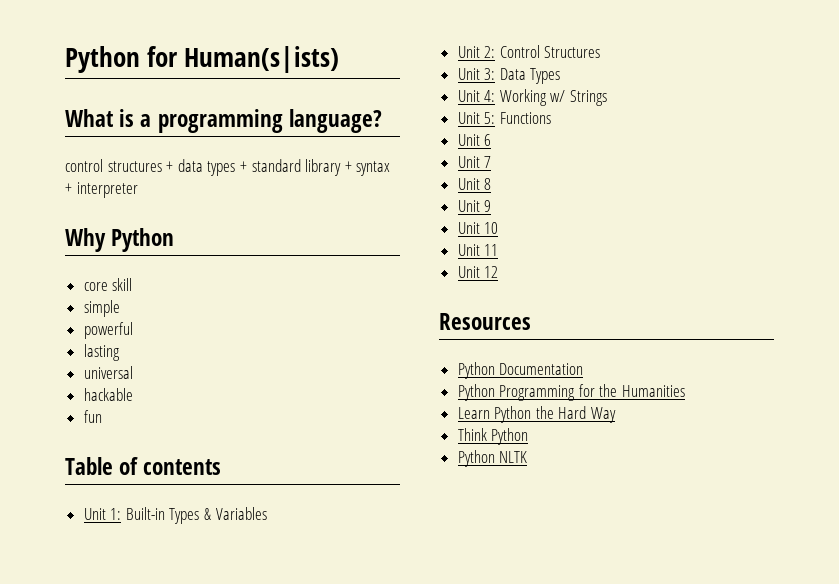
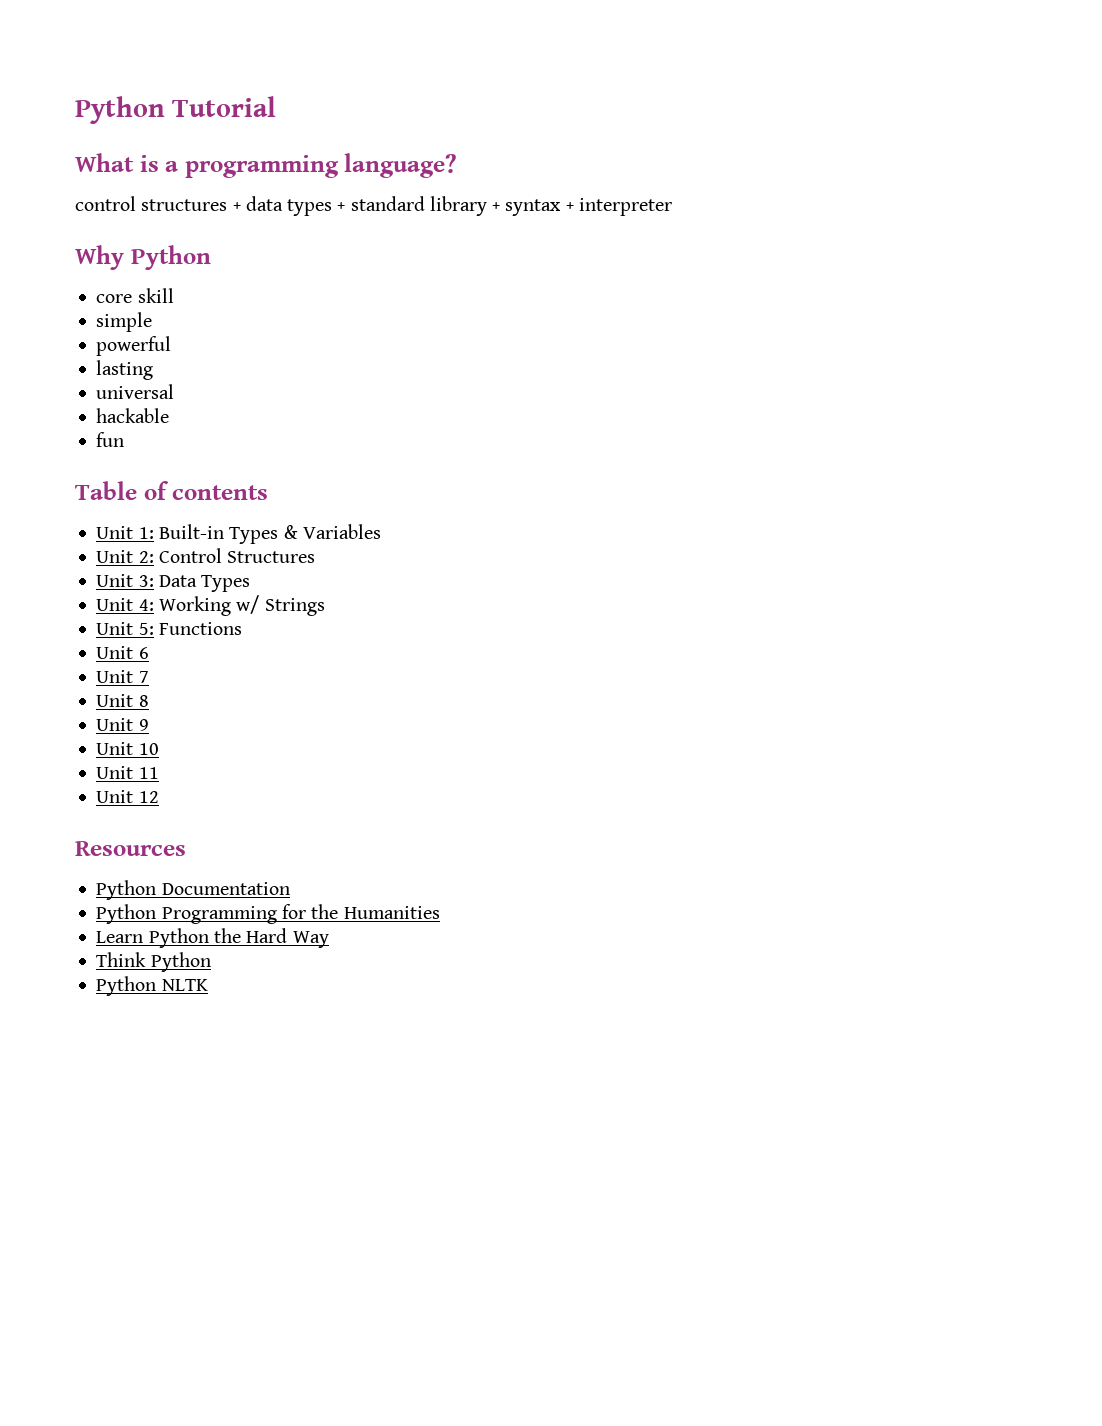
[65,46,340,73] Python for Human(s|ists) -> [75,96,277,124] Python Tutorial

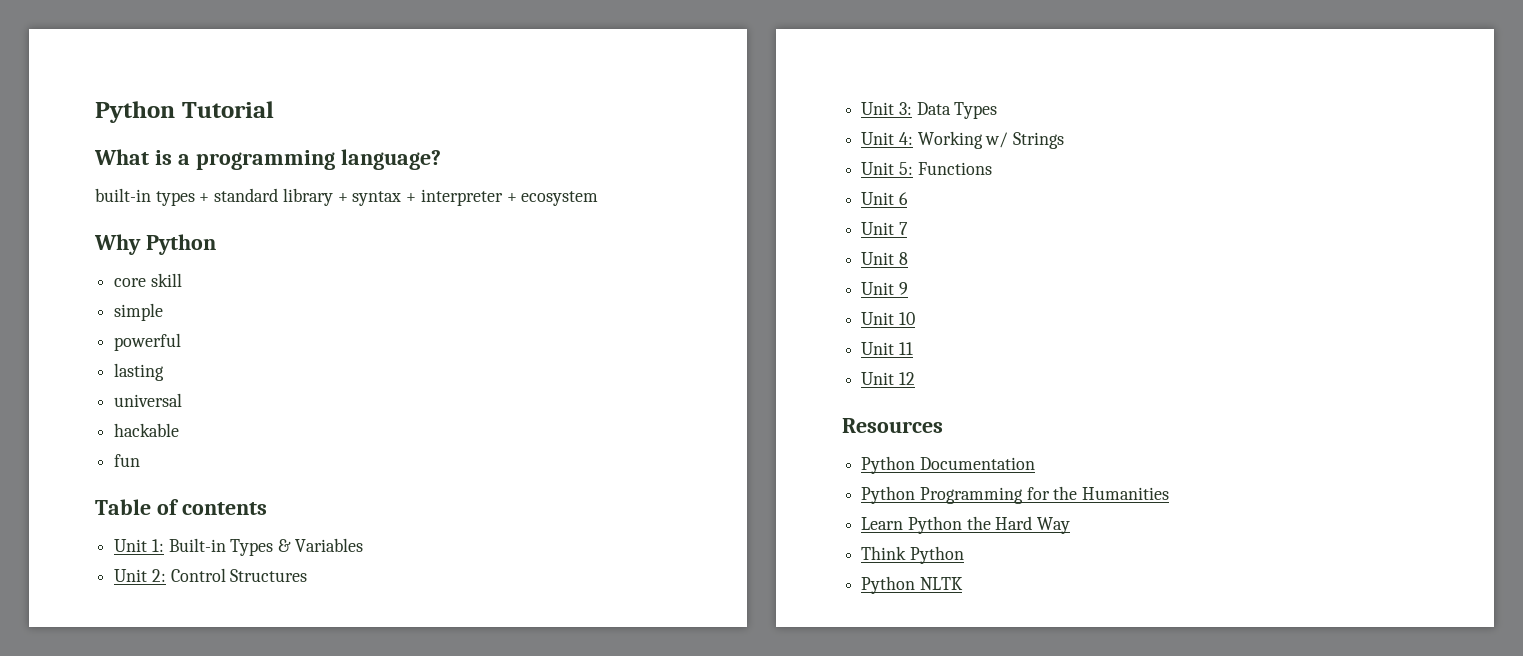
[75,196,283,211] control structures + data -> [95,188,151,202] built-in
(672, 207) none -> [506,191,599,206] + ecosystem

